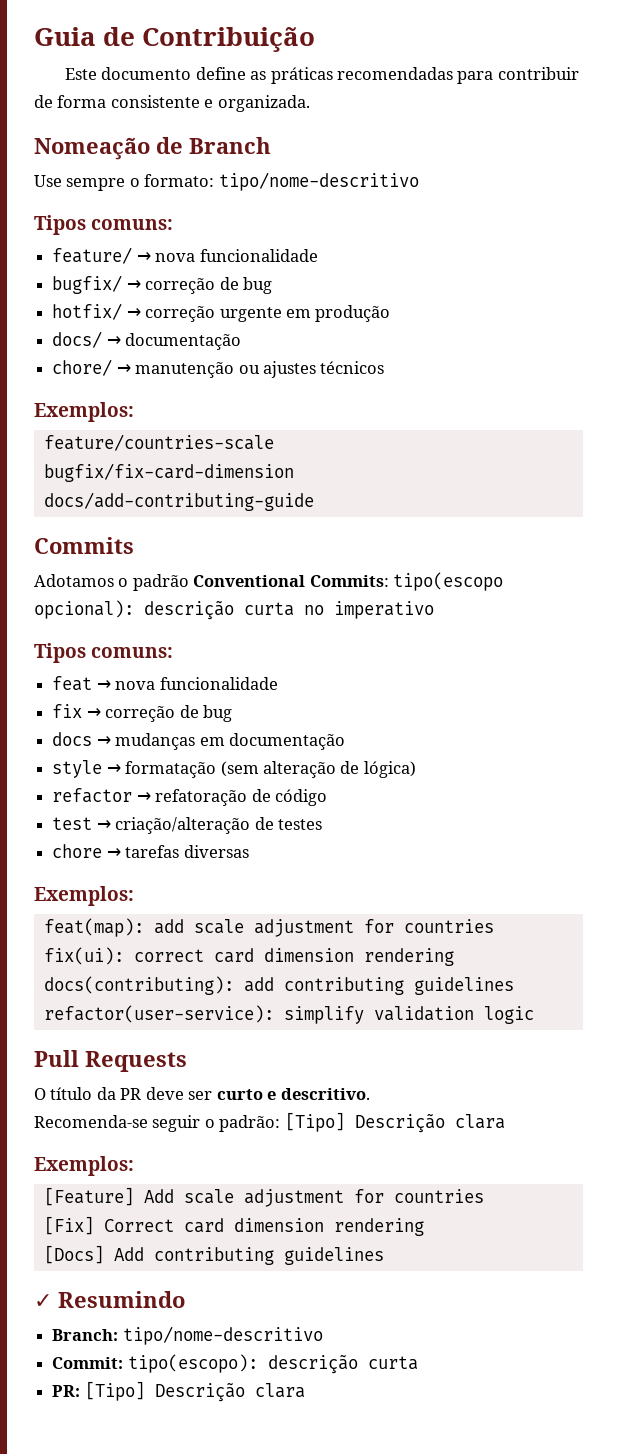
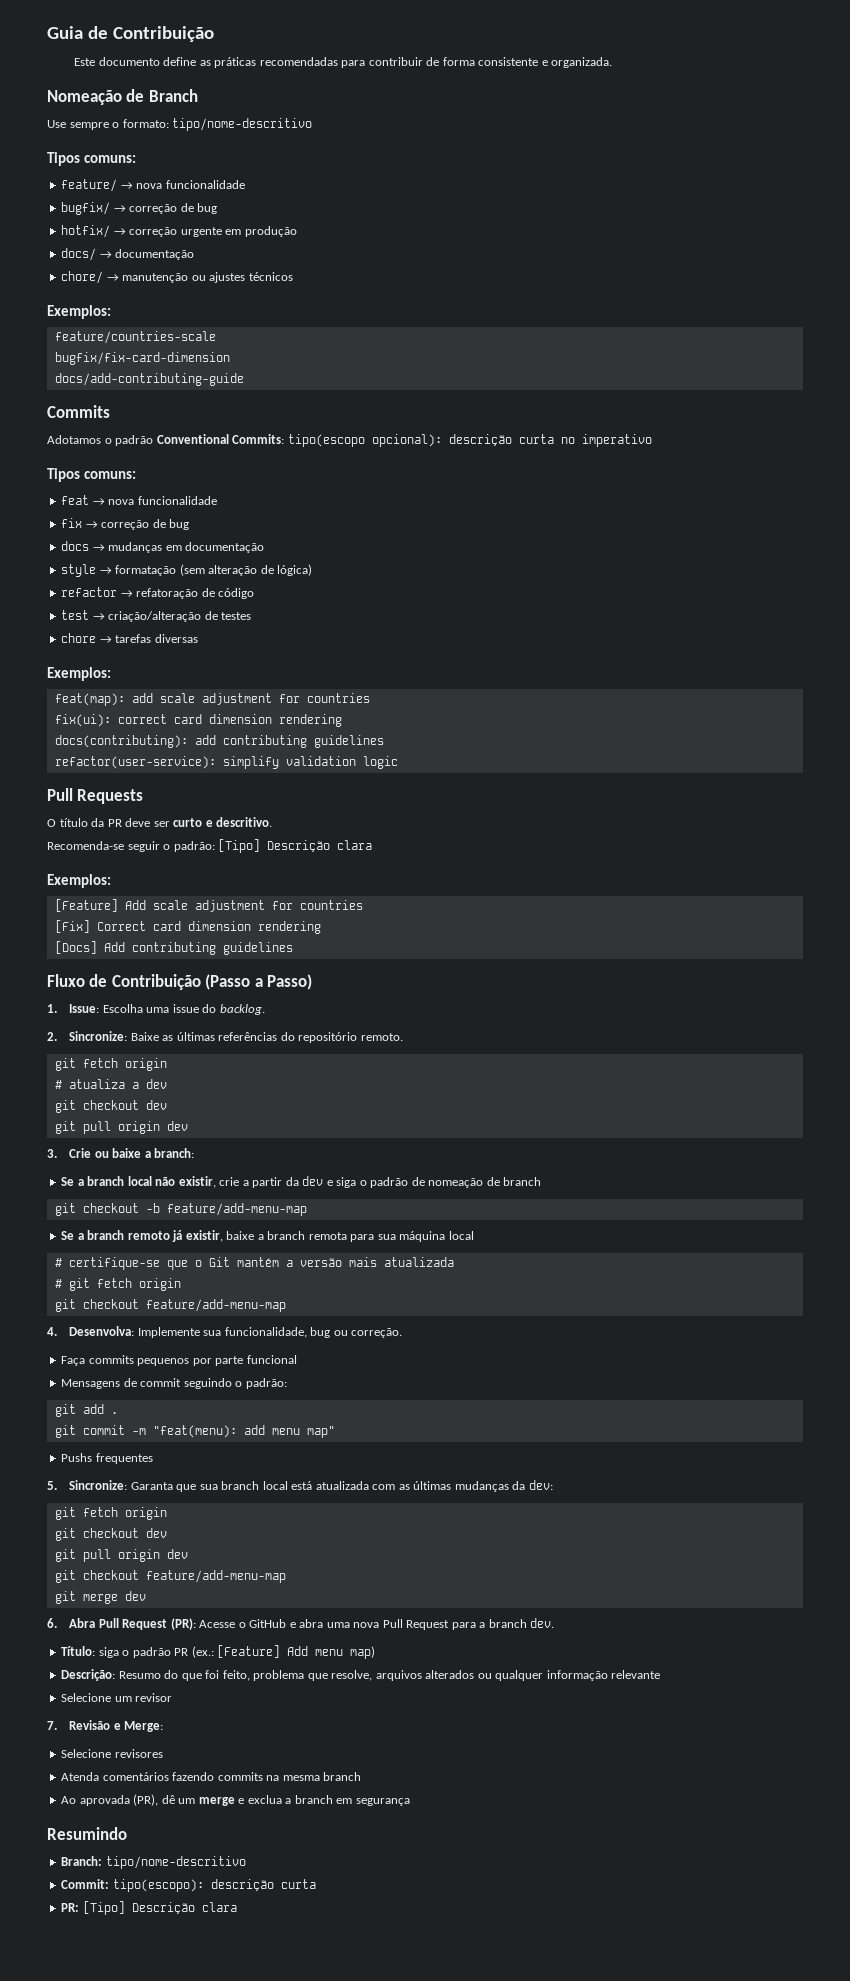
[34,1294,52,1308] ✓ -> [47,974,313,990] [47,1004,265,1015] [47,1031,403,1043] [54,1058,167,1071] [54,1079,167,1089] [54,1100,167,1113] [54,1121,188,1134] [47,1148,195,1158] [61,1176,542,1188] [54,1203,307,1216] [61,1230,474,1242] [54,1257,454,1270] [54,1278,181,1291] [54,1299,286,1312] [47,1326,403,1338] [61,1355,297,1366] [61,1378,287,1389] [54,1404,118,1417] [54,1425,335,1438] [61,1453,153,1464] [47,1480,553,1492] [54,1507,167,1520] [54,1528,167,1541] [54,1549,188,1562] [54,1570,286,1583] [54,1591,146,1604] [47,1618,555,1630] [61,1645,376,1659] [61,1669,661,1681] [61,1693,173,1702] [47,1720,164,1732] [61,1749,163,1758] [61,1772,362,1781] [61,1794,410,1806] Fluxo de Contribuição (Passo a Passo) // 1. Issue: Escolha uma issue do backlog. // 2. Sincronize: Baixe as últimas referências do repositório remoto. // git fetch origin // # atualiza a dev // git checkout dev // git pull origin dev // 3. Crie ou baixe a branch: // Se a branch local não existir, crie a partir da dev e siga o padrão de nomeação de branch // git checkout -b feature/add-menu-map // Se a branch remoto já existir, baixe a branch remota para sua máquina local // # certifique-se que o Git mantém a versão mais atualizada // # git fetch origin // git checkout feature/add-menu-map // 4. Desenvolva: Implemente sua funcionalidade, bug ou correção. // Faça commits pequenos por parte funcional // Mensagens de commit seguindo o padrão: // git add . // git commit -m "feat(menu): add menu map" // Pushs frequentes // 5. Sincronize: Garanta que sua branch local está atualizada com as últimas mudanças da dev: // git fetch origin // git checkout dev // git pull origin dev // git checkout feature/add-menu-map // git merge dev // 6. Abra Pull Request (PR): Acesse o GitHub e abra uma nova Pull Request para a branch dev. // Título: siga o padrão PR (ex.: [Feature] Add menu map) // Descrição: Resumo do que foi feito, problema que resolve, arquivos alterados ou qualquer informação relevante // Selecione um revisor // 7. Revisão e Merge: // Selecione revisores // Atenda comentários fazendo commits na mesma branch // Ao aprovada (PR), dê um merge e exclua a branch em segurança //

